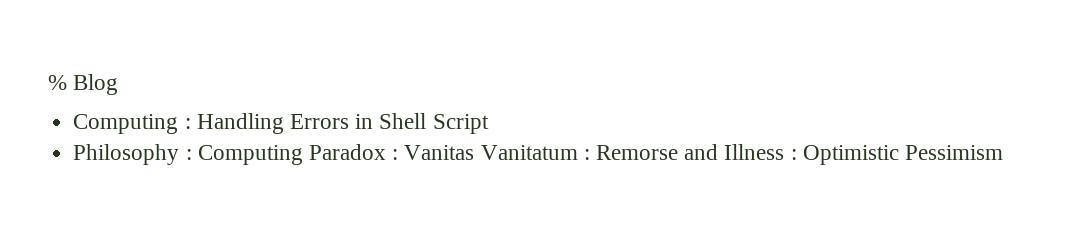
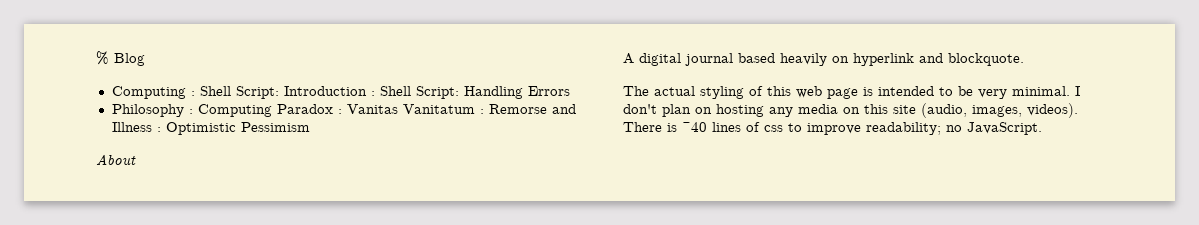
(191, 123) none -> [199,86,459,99] Shell Script: Introduction : Shell Script:
[355,113,489,134] in Shell Script -> (570, 91) none
(1004, 152) none -> [96,154,136,165] [623,53,1024,66] [623,86,1080,99] [623,103,1078,118] [623,122,1042,135] // About // A digital journal based heavily on hyperlink and blockquote. // The actual styling of this web page is intended to be very minimal. I don't plan on hosting any media on this site (audio, images, videos). There is ~40 lines of css to improve readability; no JavaScript.

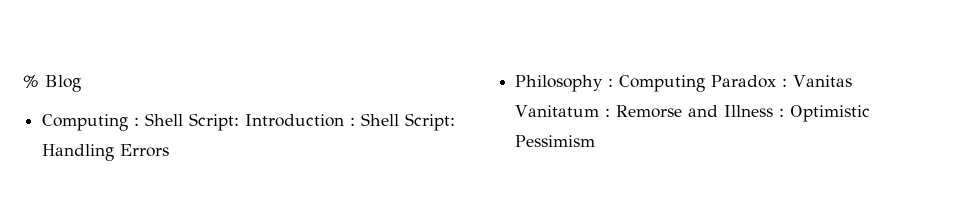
[96,154,136,165] [623,53,1024,66] [623,86,1080,99] [623,103,1078,118] [623,122,1042,135] // About // A digital journal based heavily on hyperlink and blockquote. // The actual styling of this web page is intended to be very minimal. I don't plan on hosting any media on this site (audio, images, videos). There is ~40 lines of css to improve readability; no JavaScript. -> (596, 141) none

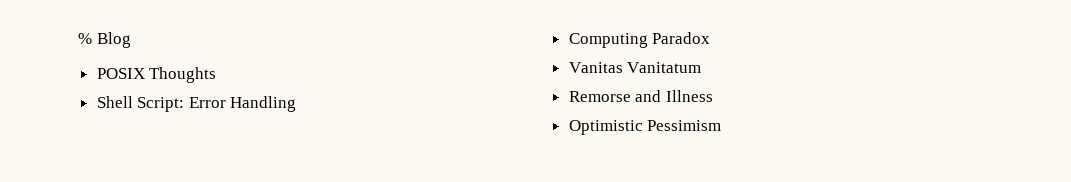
[42,113,456,131] [42,144,170,161] [515,75,614,92] Computing : Shell Script: Introduction : Shell Script: Handling Errors // Philosophy : -> [96,67,217,83] [96,96,297,112] POSIX Thoughts // Shell Script: Error Handling //
[782,78,788,87] : -> (711, 38) //
[605,108,611,117] : -> (702, 67) //
[779,108,785,117] : -> (713, 96) //

